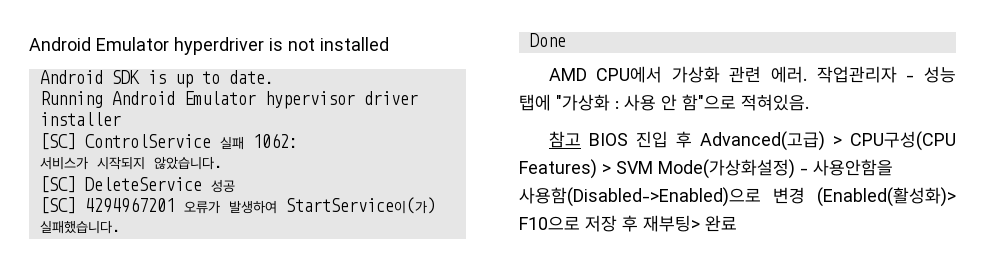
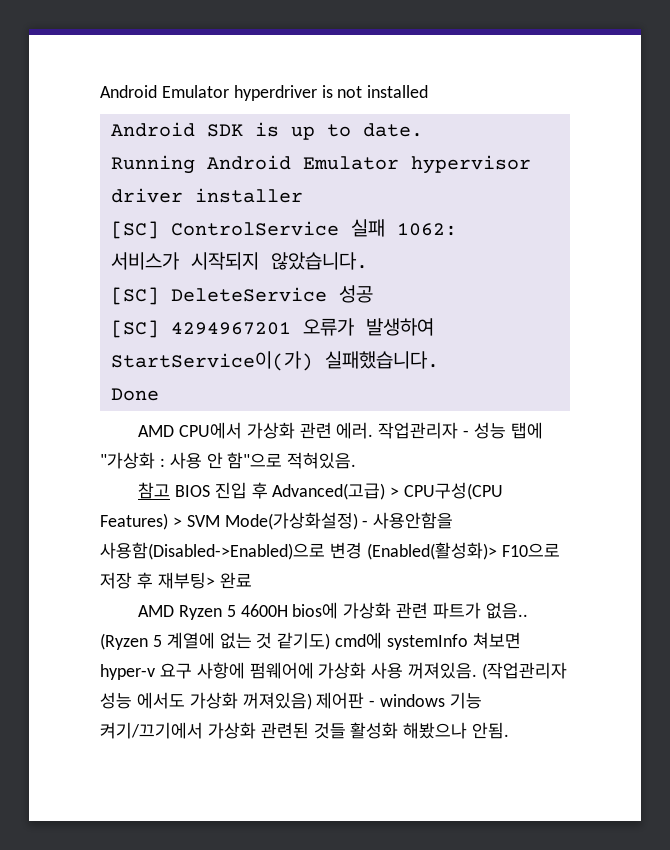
(737, 223) none -> [138,602,528,620] [100,632,521,650] [100,662,568,680] [100,692,483,710] [100,722,510,739] // AMD Ryzen 5 4600H bios에 가상화 관련 파트가 없음.. (Ryzen 5 계열에 없는 것 같기도) cmd에 systemInfo 쳐보면 hyper-v 요구 사항에 펌웨어에 가상화 사용 꺼져있음. (작업관리자 성능 에서도 가상화 꺼져있음) 제어판 - windows 기능 켜기/끄기에서 가상화 관련된 것들 활성화 해봤으나 안됨.

